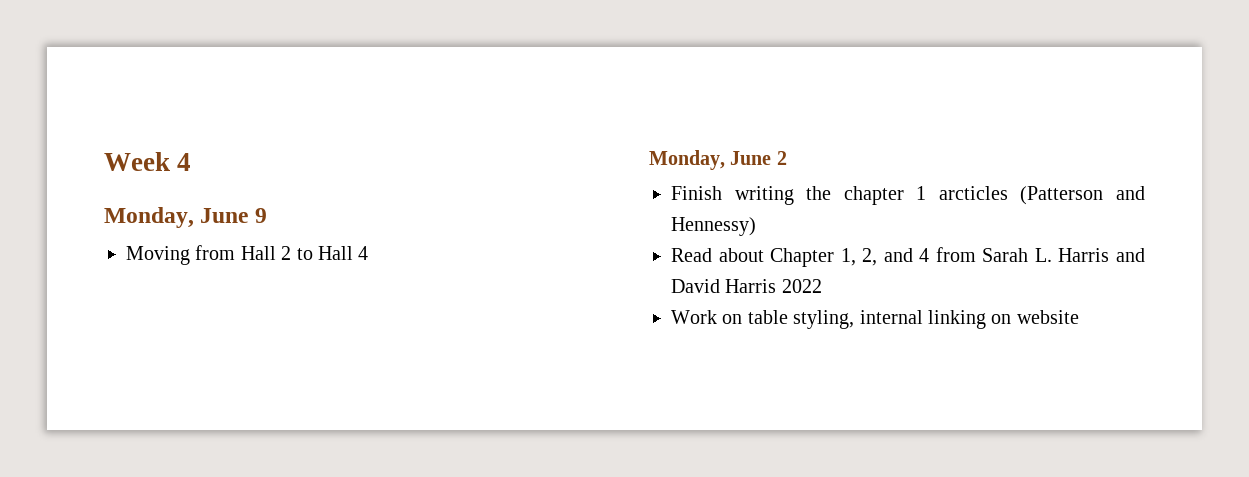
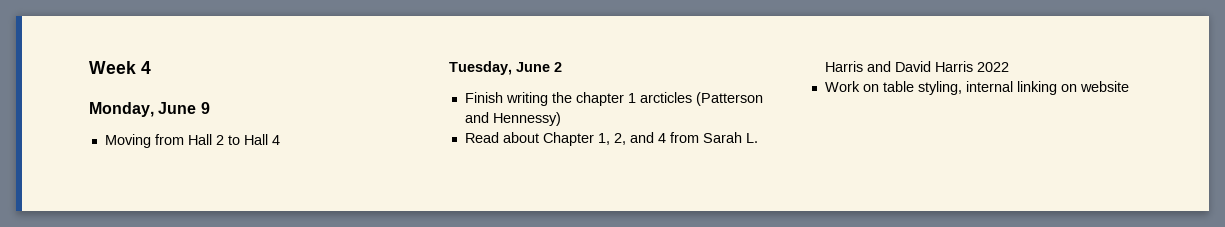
[649,150,725,170] Monday, -> [449,61,512,75] Tuesday,

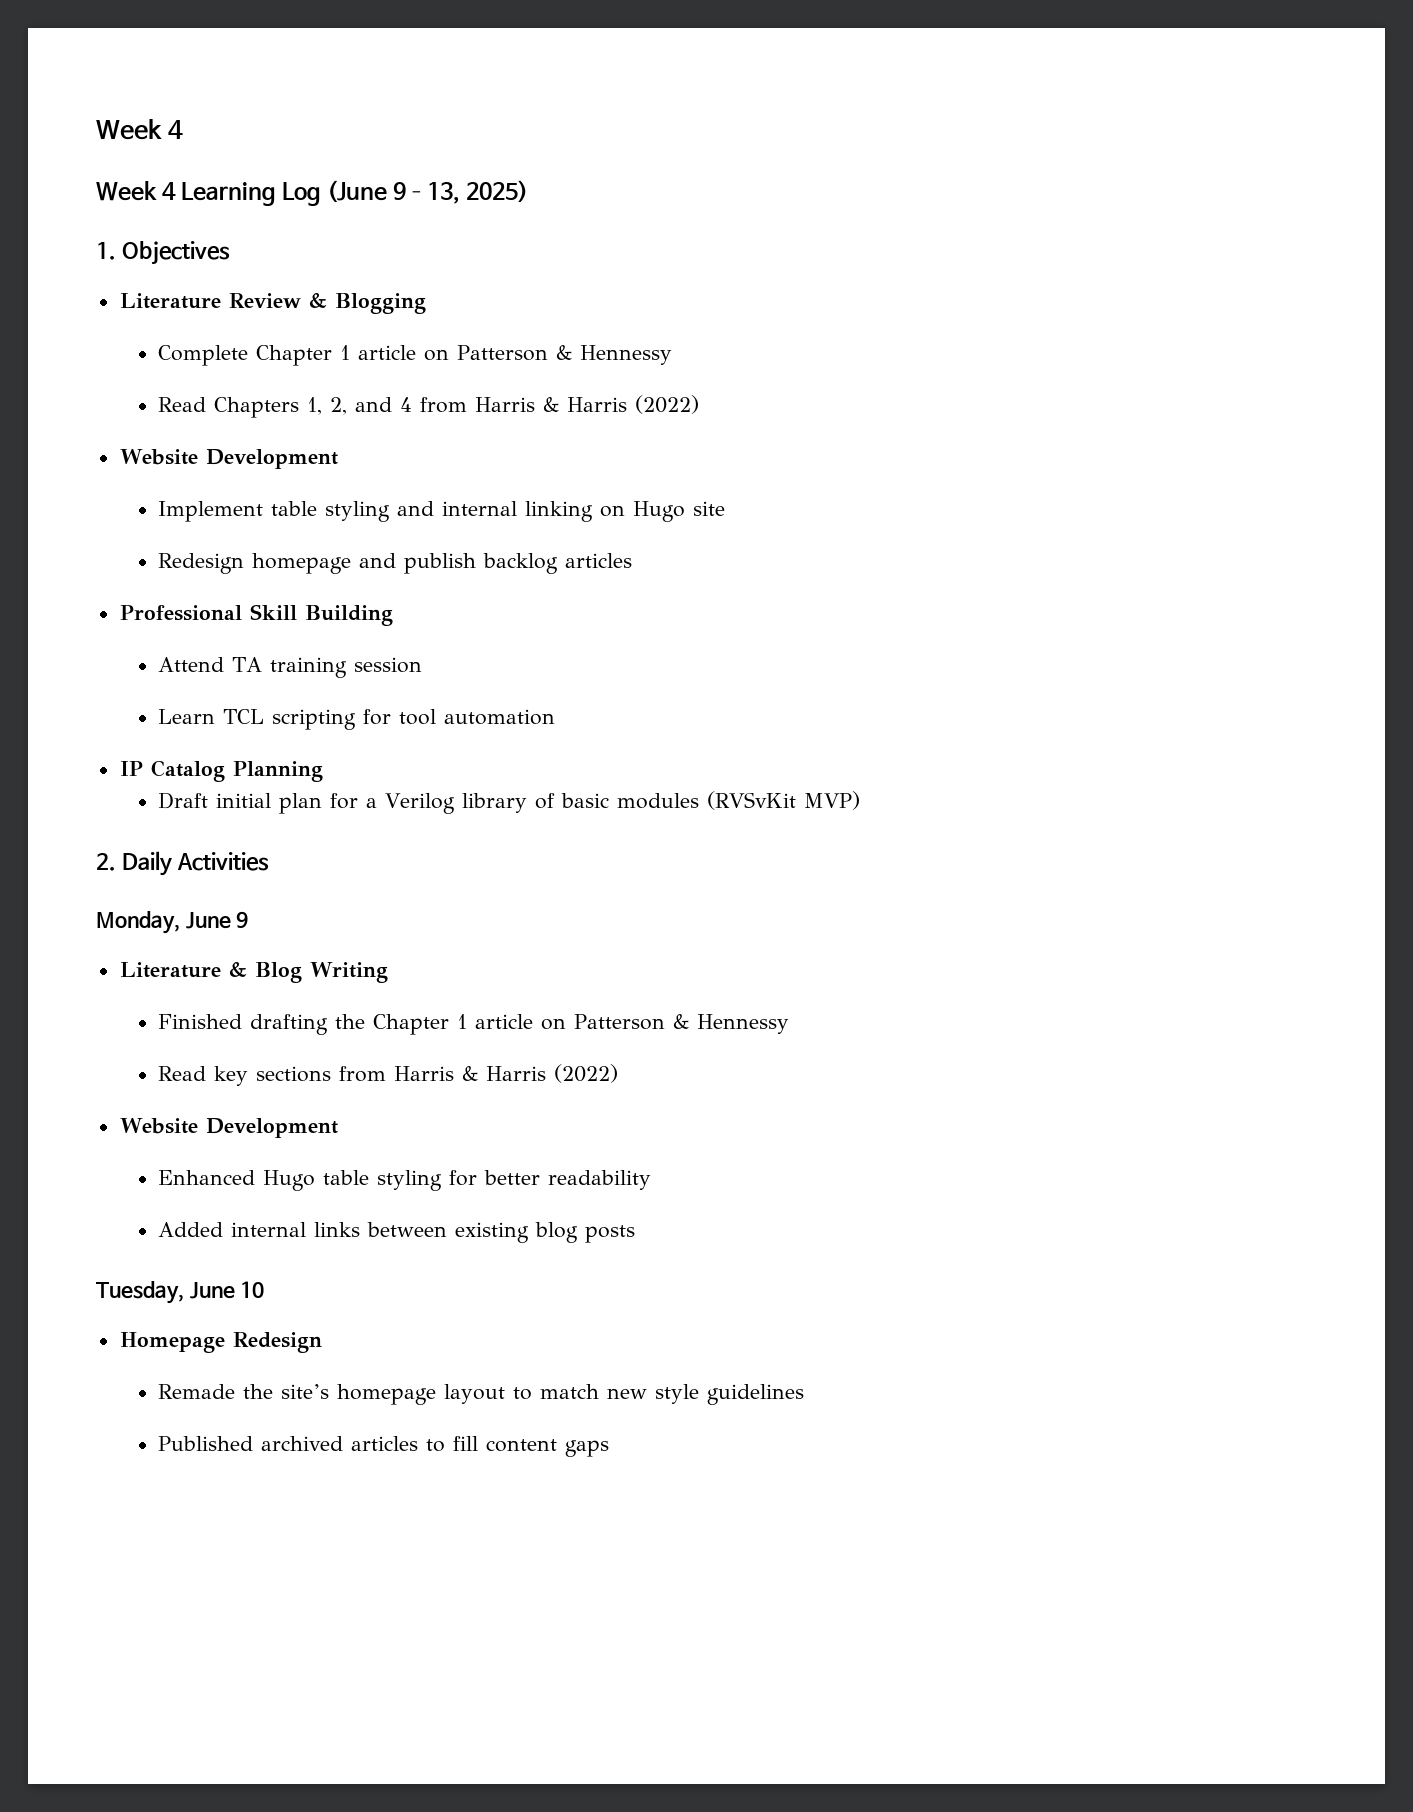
[89,102,210,117] [104,134,280,148] [449,61,562,75] [464,92,763,106] [464,112,561,126] [464,132,758,146] [824,61,1009,72] [824,81,1129,95] Monday, June 9 // Moving from Hall 2 to Hall 4 // Tuesday, June 2 // Finish writing the chapter 1 arcticles (Patterson and Hennessy) // Read about Chapter 1, 2, and 4 from Sarah L. Harris and David Harris 2022 // Work on table styling, internal linking on website -> [96,180,529,206] [96,241,230,265] [119,293,426,314] [158,345,673,366] [158,395,700,418] [119,449,338,469] [158,501,726,522] [158,553,633,574] [119,604,393,626] [158,657,423,678] [158,709,556,730] [119,760,323,782] [158,791,861,814] [96,851,269,876] [96,911,249,934] [119,962,388,983] [158,1014,790,1035] [158,1064,619,1086] [119,1118,338,1138] [158,1170,652,1191] [158,1222,636,1243] [96,1281,265,1304] [119,1332,322,1353] [158,1384,805,1405] [158,1436,610,1457] Week 4 Learning Log (June 9–13, 2025) // 1. Objectives // Literature Review & Blogging // Complete Chapter 1 article on Patterson & Hennessy // Read Chapters 1, 2, and 4 from Harris & Harris (2022) // Website Development // Implement table styling and internal linking on Hugo site // Redesign homepage and publish backlog articles // Professional Skill Building // Attend TA training session // Learn TCL scripting for tool automation // IP Catalog Planning // Draft initial plan for a Verilog library of basic modules (RVSvKit MVP) // 2. Daily Activities // Monday, June 9 // Literature & Blog Writing // Finished drafting the Chapter 1 article on Patterson & Hennessy // Read key sections from Harris & Harris (2022) // Website Development // Enhanced Hugo table styling for better readability // Added internal links between existing blog posts // Tuesday, June 10 // Homepage Redesign // Remade the site’s homepage layout to match new style guidelines // Published archived articles to fill content gaps

